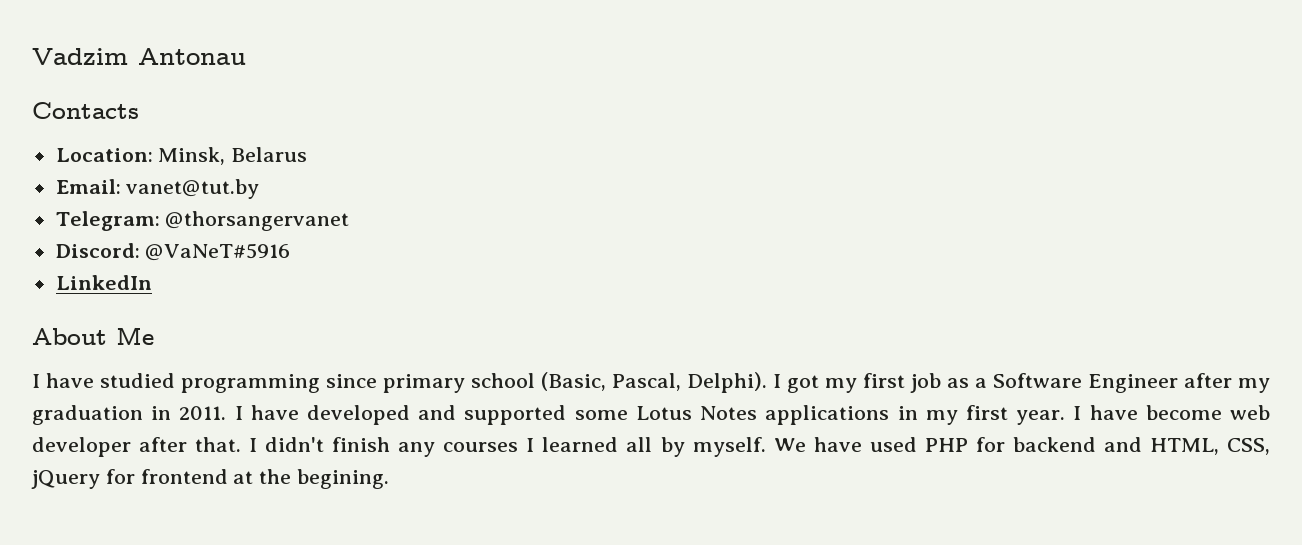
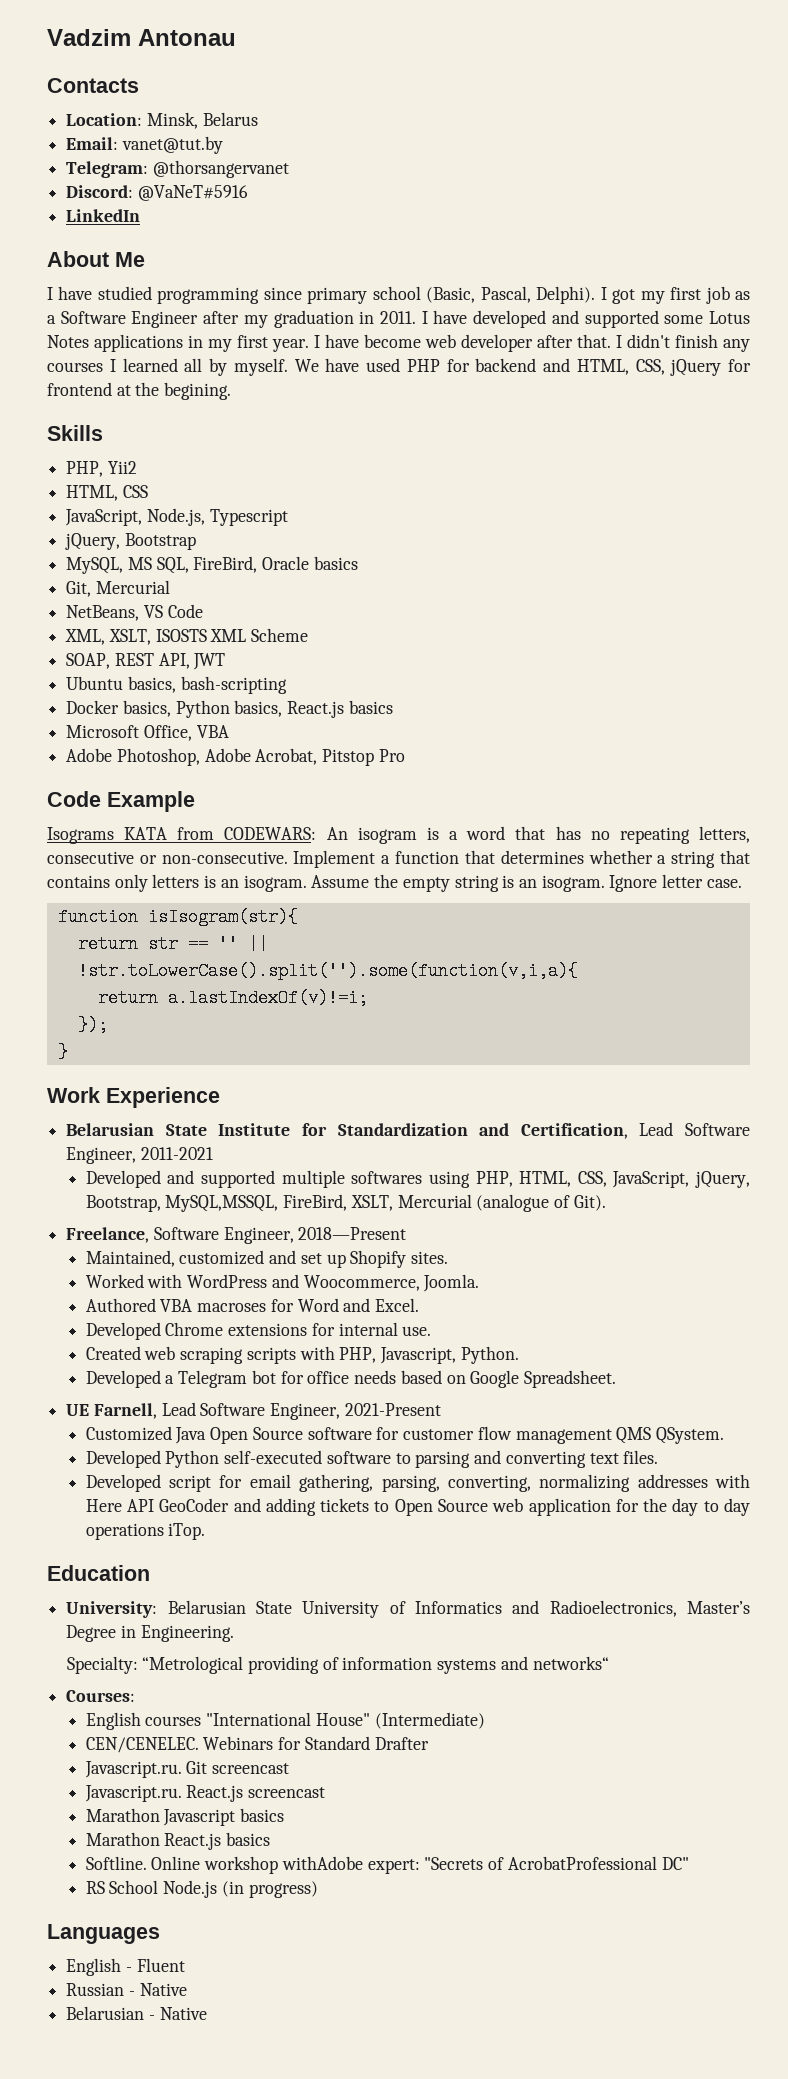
(390, 479) none -> [47,425,103,441] [66,461,137,477] [66,485,148,501] [65,508,288,526] [65,533,196,550] [66,556,358,574] [66,580,170,597] [66,604,203,621] [65,628,309,645] [66,653,226,670] [66,676,287,694] [66,700,393,718] [66,725,229,741] [66,748,405,766] [47,791,195,812] [47,826,750,844] [47,850,751,868] [47,874,742,892] [57,908,298,926] [77,935,268,953] [77,962,578,980] [97,989,368,1007] [77,1016,108,1034] [57,1043,68,1061] [47,1087,220,1108] [66,1122,750,1139] [66,1147,213,1164] [85,1170,751,1188] [85,1194,606,1212] [66,1227,407,1244] [85,1250,449,1268] [85,1274,480,1292] [85,1298,420,1312] [85,1322,432,1340] [85,1346,519,1364] [85,1370,617,1388] [66,1402,441,1420] [85,1426,725,1444] [85,1450,659,1468] [85,1474,750,1492] [85,1498,751,1516] [85,1523,206,1540] [47,1565,150,1581] [66,1600,750,1618] [66,1625,234,1642] [66,1656,609,1674] [66,1690,136,1702] [85,1712,485,1730] [85,1736,429,1753] [84,1761,290,1778] [84,1785,326,1802] [85,1808,285,1826] [85,1832,271,1850] [85,1856,689,1874] [85,1880,318,1898] [47,1924,160,1944] [66,1958,185,1976] [66,1983,187,1996] [66,2006,207,2020] // Skills // PHP, Yii2 // HTML, CSS // JavaScript, Node.js, Typescript // jQuery, Bootstrap // MySQL, MS SQL, FireBird, Oracle basics // Git, Mercurial // NetBeans, VS Code // XML, XSLT, ISOSTS XML Scheme // SOAP, REST API, JWT // Ubuntu basics, bash-scripting // Docker basics, Python basics, React.js basics // Microsoft Office, VBA // Adobe Photoshop, Adobe Acrobat, Pitstop Pro // Code Example // Isograms KATA from CODEWARS: An isogram is a word that has no repeating letters, consecutive or non-consecutive. Implement a function that determines whether a string that contains only letters is an isogram. Assume the empty string is an isogram. Ignore letter case. // function isIsogram(str){ // return str == '' || !str.toLowerCase().split('').some(function(v,i,a){ // return a.lastIndexOf(v)!=i; // }); // } // Work Experience // Belarusian State Institute for Standardization and Certification, Lead Software Engineer, 2011-2021 // Developed and supported multiple softwares using PHP, HTML, CSS, JavaScript, jQuery, Bootstrap, MySQL,MSSQL, FireBird, XSLT, Mercurial (analogue of Git). // Freelance, Software Engineer, 2018—Present // Maintained, customized and set up Shopify sites. // Worked with WordPress and Woocommerce, Joomla. // Authored VBA macroses for Word and Excel. // Developed Chrome extensions for internal use. // Created web scraping scripts with PHP, Javascript, Python. // Developed a Telegram bot for office needs based on Google Spreadsheet. // UE Farnell, Lead Software Engineer, 2021-Present // Customized Java Open Source software for customer flow management QMS QSystem. // Developed Python self-executed software to parsing and converting text files. // Developed script for email gathering, parsing, converting, normalizing addresses with Here API GeoCoder and adding tickets to Open Source web application for the day to day operations iTop. // Education // University: Belarusian State University of Informatics and Radioelectronics, Master’s Degree in Engineering. // Specialty: “Metrological providing of information systems and networks“ // Courses: // English courses "International House" (Intermediate) // CEN/CENELEC. Webinars for Standard Drafter // Javascript.ru. Git screencast // Javascript.ru. React.js screencast // Marathon Javascript basics // Marathon React.js basics // Softline. Online workshop withAdobe expert: "Secrets of AcrobatProfessional DC" // RS School Node.js (in progress) // Languages // English - Fluent // Russian - Native // Belarusian - Native

